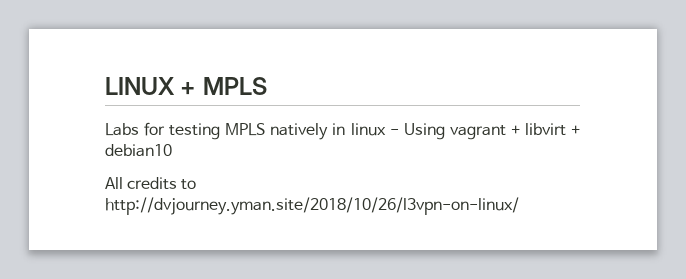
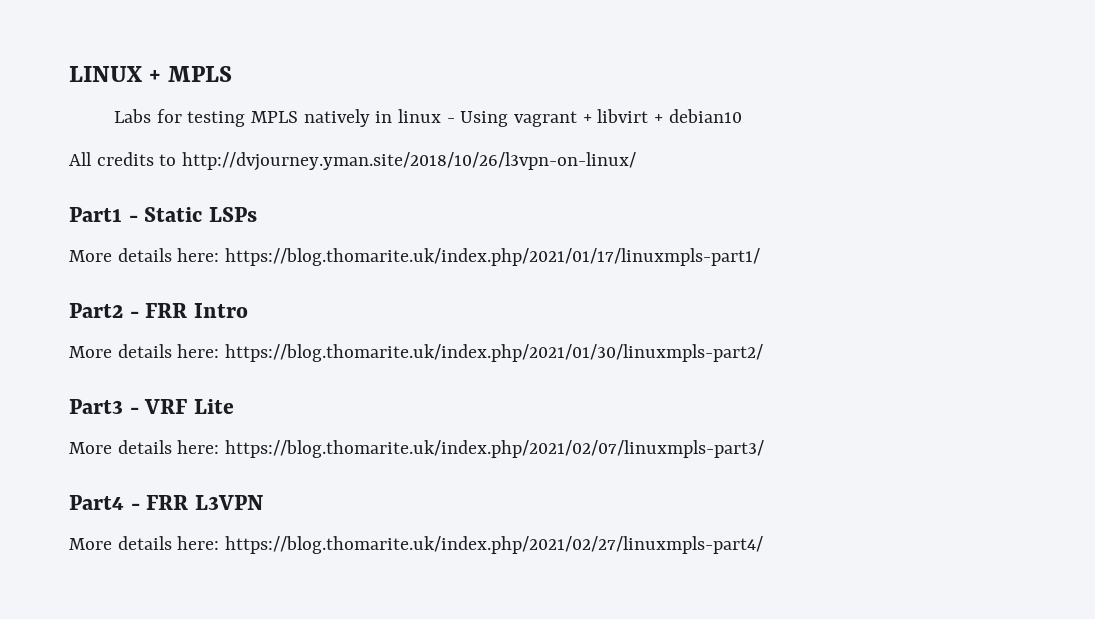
(519, 206) none -> [69,207,257,222] [69,248,761,266] [69,303,248,318] [69,344,764,362] [69,399,234,414] [69,440,765,458] [69,495,263,510] [69,536,764,554] // Part1 - Static LSPs // More details here: https://blog.thomarite.uk/index.php/2021/01/17/linuxmpls-part1/ // Part2 - FRR Intro // More details here: https://blog.thomarite.uk/index.php/2021/01/30/linuxmpls-part2/ // Part3 - VRF Lite // More details here: https://blog.thomarite.uk/index.php/2021/02/07/linuxmpls-part3/ // Part4 - FRR L3VPN // More details here: https://blog.thomarite.uk/index.php/2021/02/27/linuxmpls-part4/

